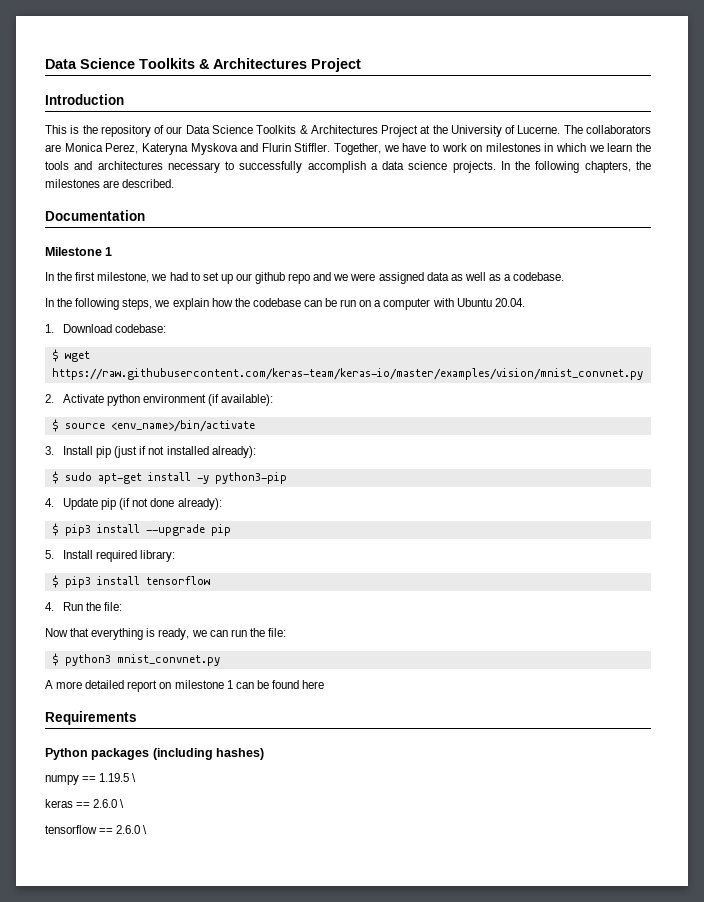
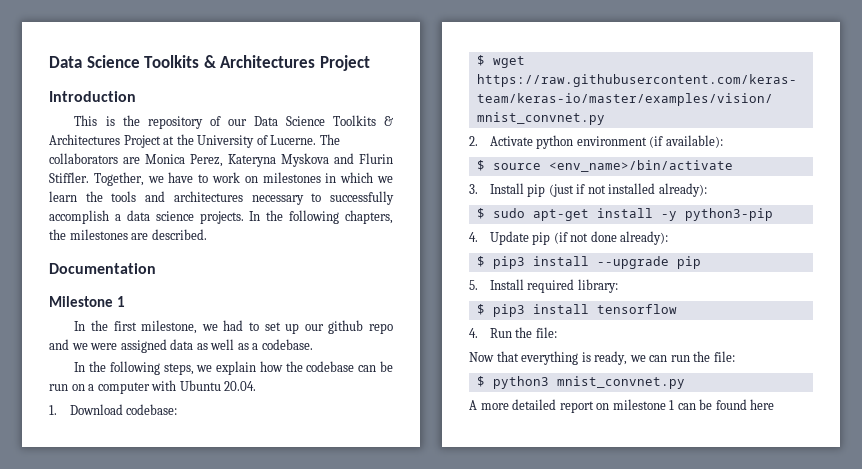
[45,711,137,725] [45,748,265,760] [45,773,137,785] [45,799,125,808] [45,825,148,834] // Requirements // Python packages (including hashes) // numpy == 1.19.5 \ // keras == 2.6.0 \ // tensorflow == 2.6.0 \ -> (775, 404) none

